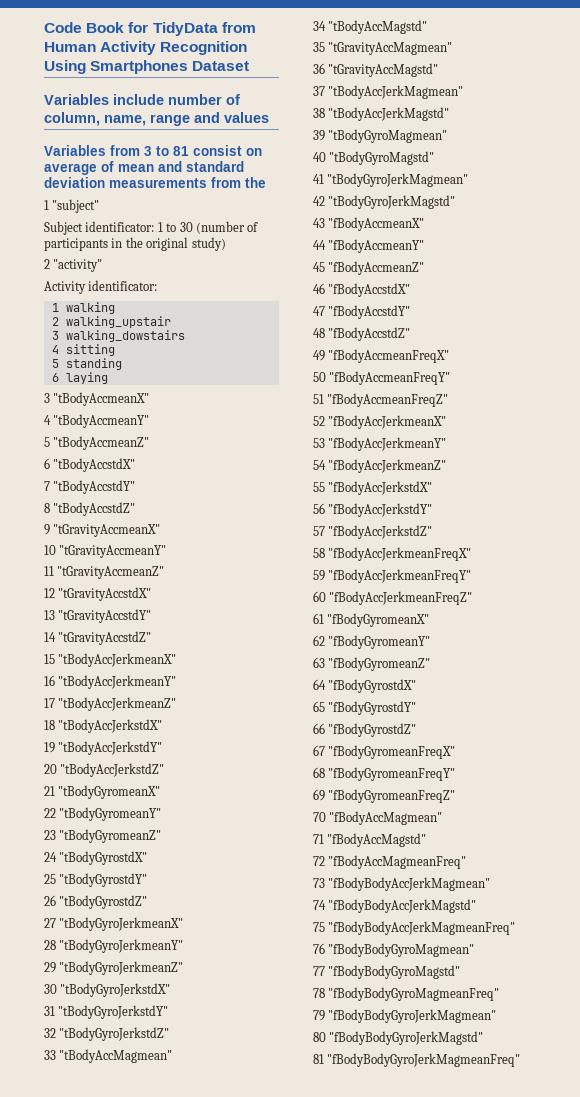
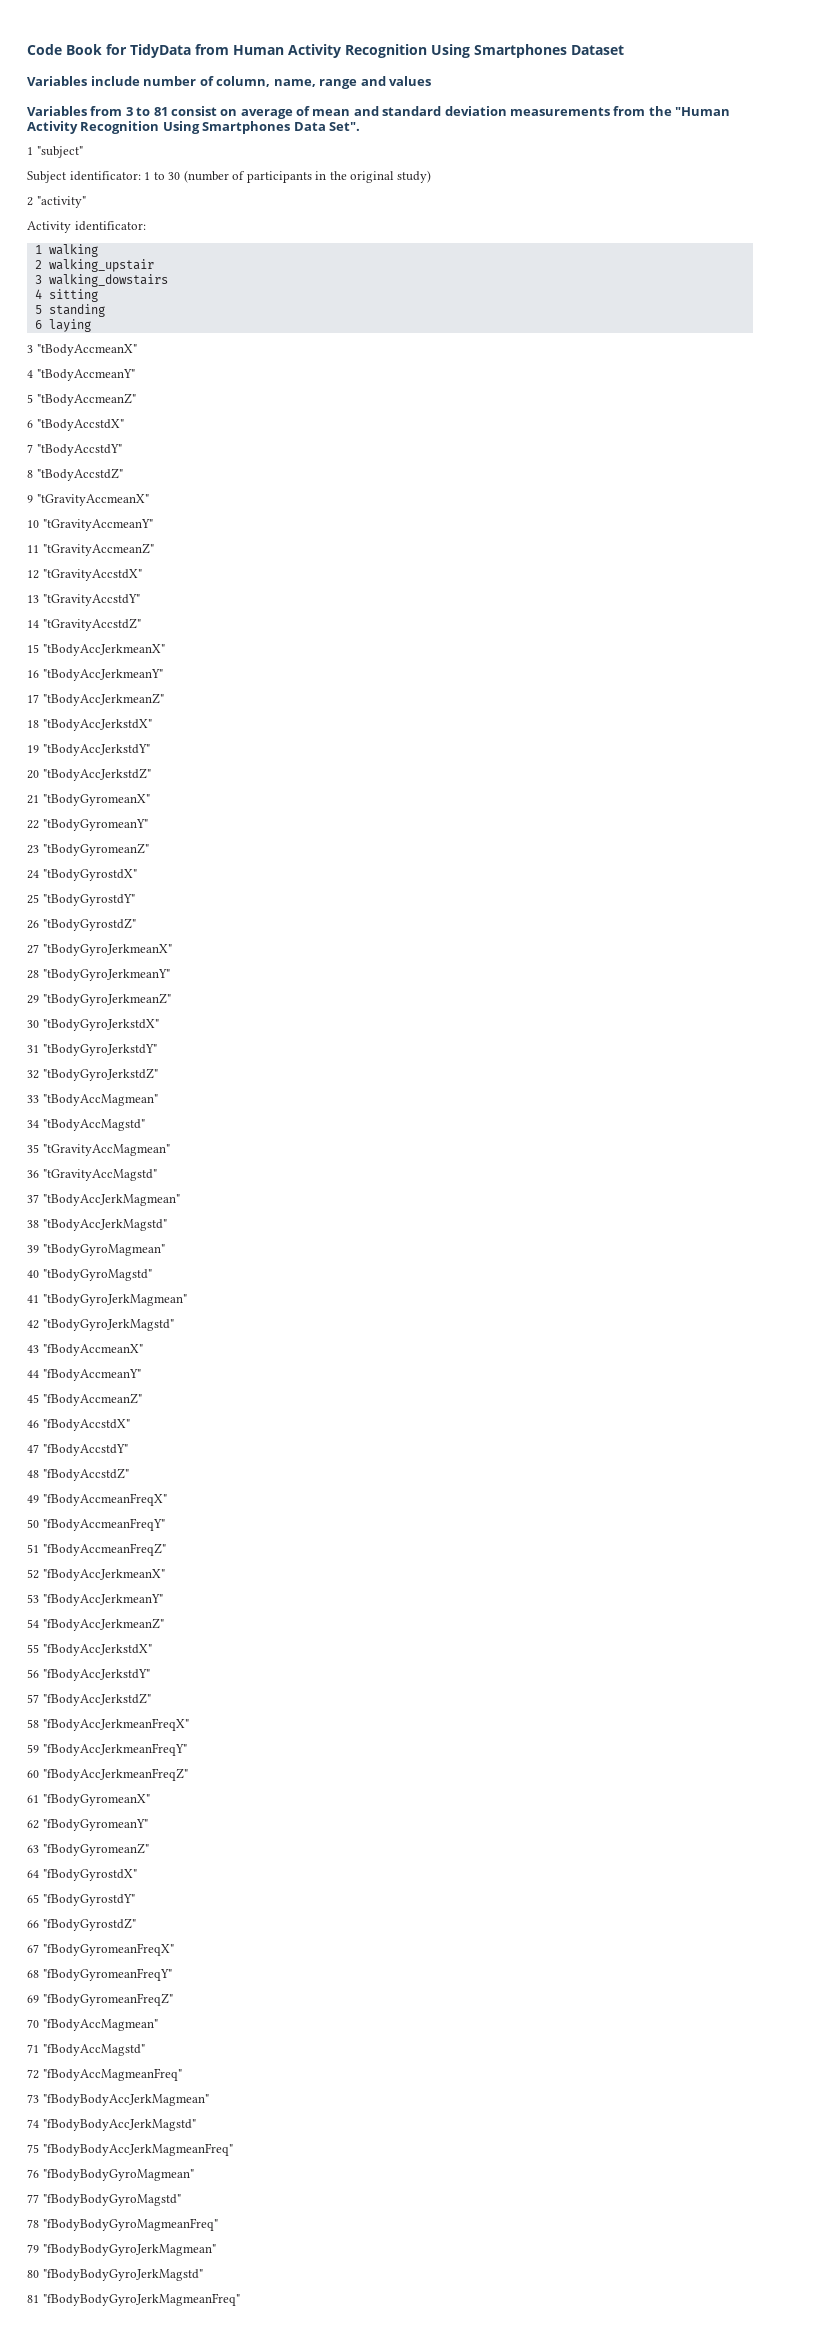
(266, 182) none -> [675,107,730,116] [27,121,360,134] "Human Activity Recognition Using Smartphones Data Set".

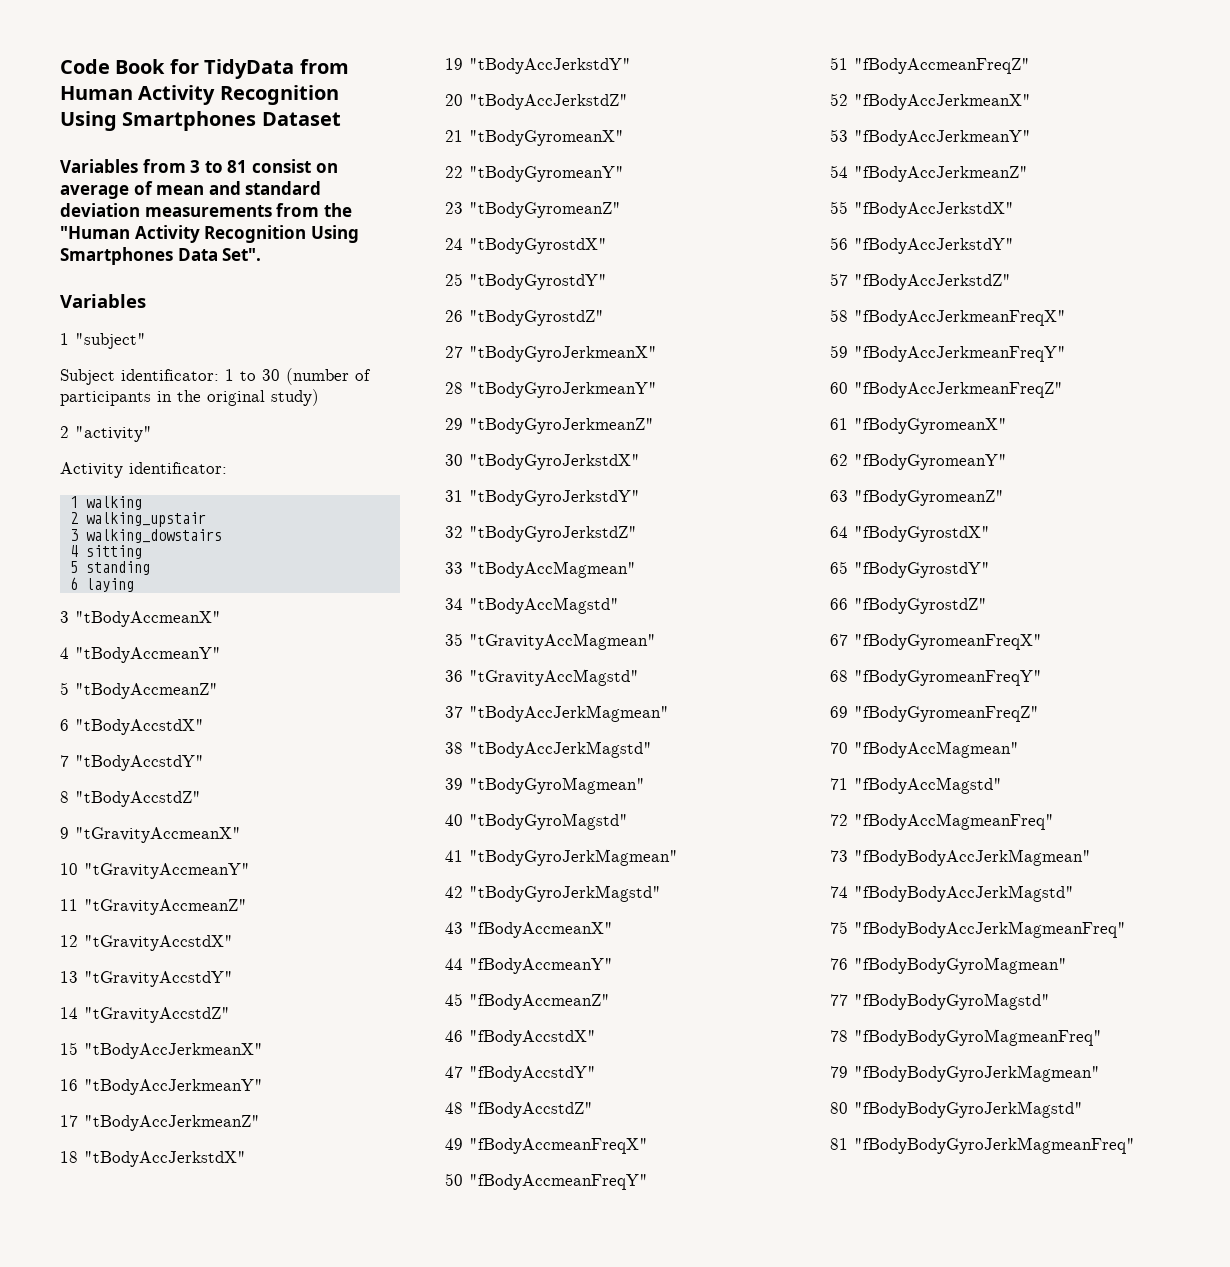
[27,76,432,89] // Variables include number of column, name, range and values -> (341, 119) none
(360, 126) none -> [60,294,146,308] // Variables

